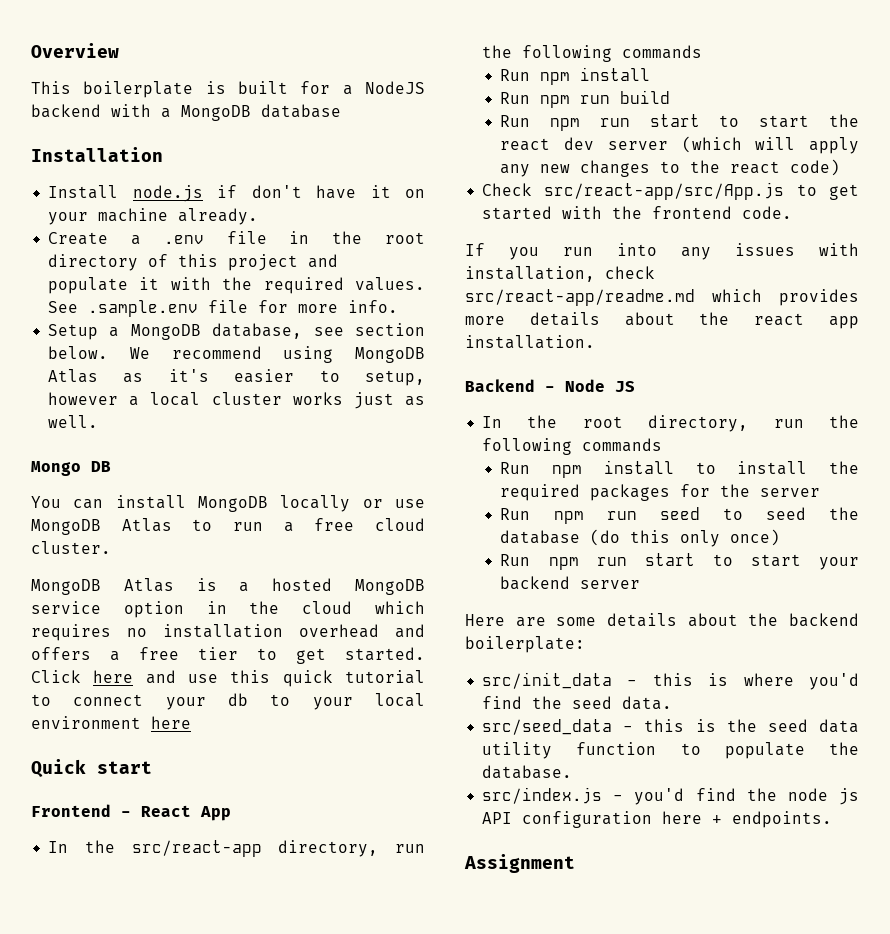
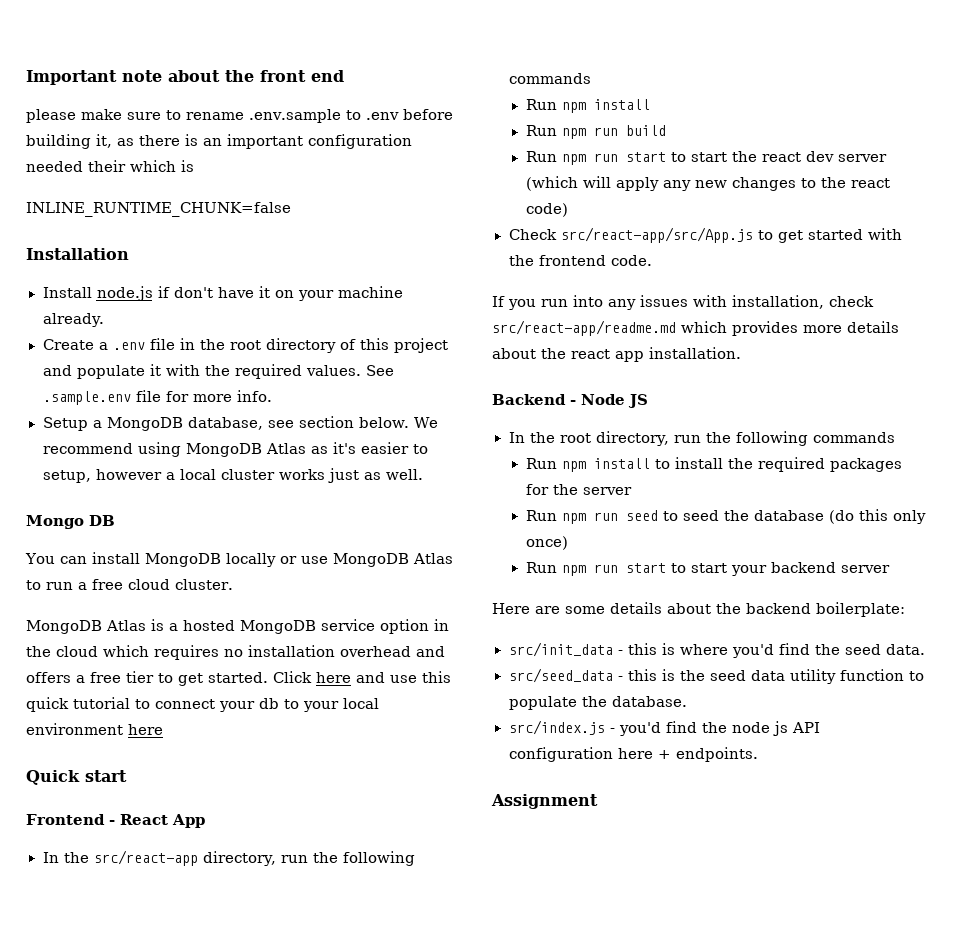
[31,43,119,58] [31,81,425,98] [31,104,341,121] Overview // This boilerplate is built for a NodeJS backend with a MongoDB database -> [26,70,344,85] [26,109,453,123] [26,134,412,149] [26,160,194,172] [26,202,291,217] Important note about the front end // please make sure to rename .env.sample to .env before building it, as there is an important configuration needed their which is // INLINE_RUNTIME_CHUNK=false

